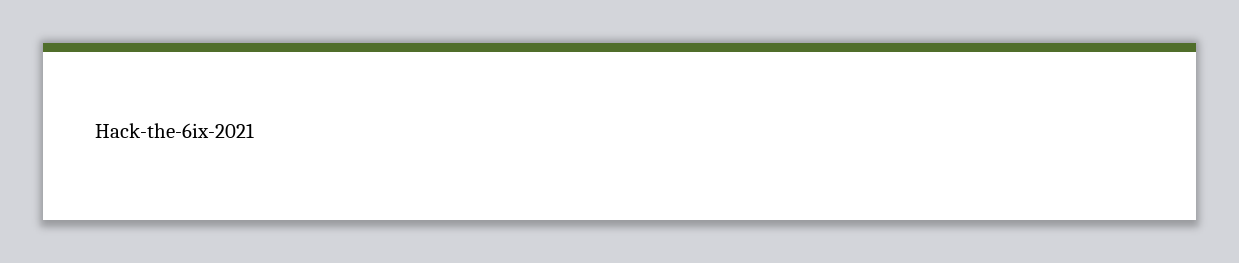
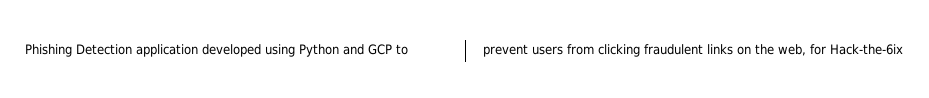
[95,123,254,138] Hack-the-6ix-2021 -> [25,44,903,57] Phishing Detection application developed using Python and GCP to prevent users from clicking fraudulent links on the web, for Hack-the-6ix

